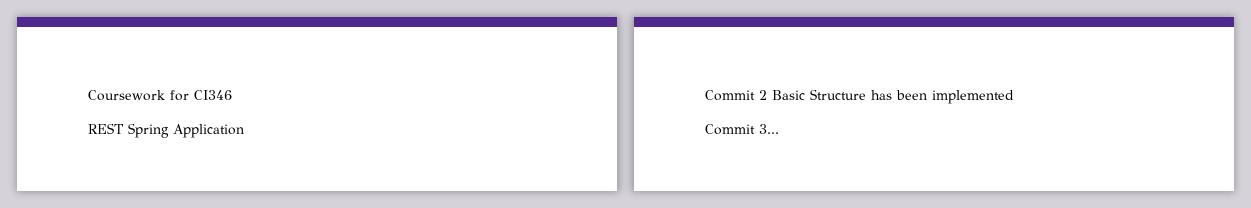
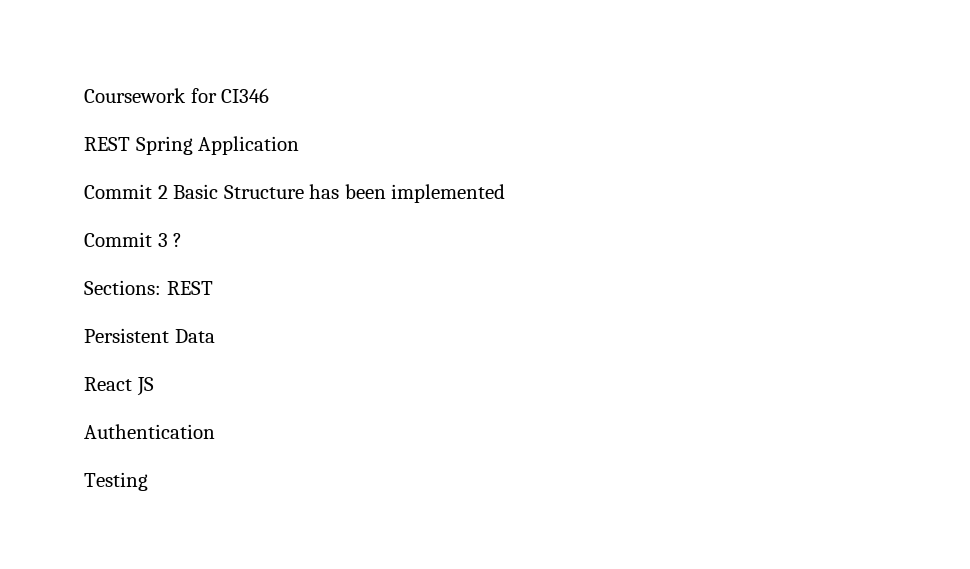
[759,124,779,134] 3... -> [157,233,183,247] [84,280,213,295] [84,328,215,343] [84,377,154,396] [84,424,215,439] [84,472,148,491] 3 ? // Sections: REST // Persistent Data // React JS // Authentication // Testing

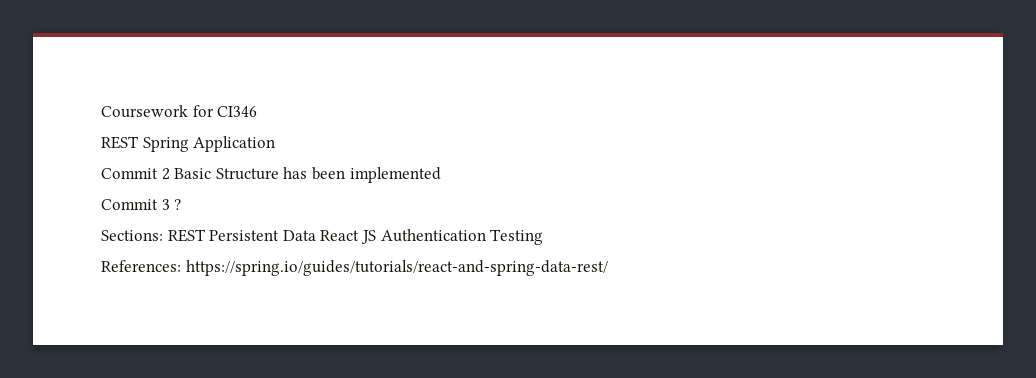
(213, 288) // -> (206, 235) none
(215, 336) // -> (316, 235) none
[84,424,215,439] [84,472,148,491] // Authentication // Testing -> [380,229,544,245] [101,260,608,276] Authentication Testing // References: https://spring.io/guides/tutorials/react-and-spring-data-rest/

